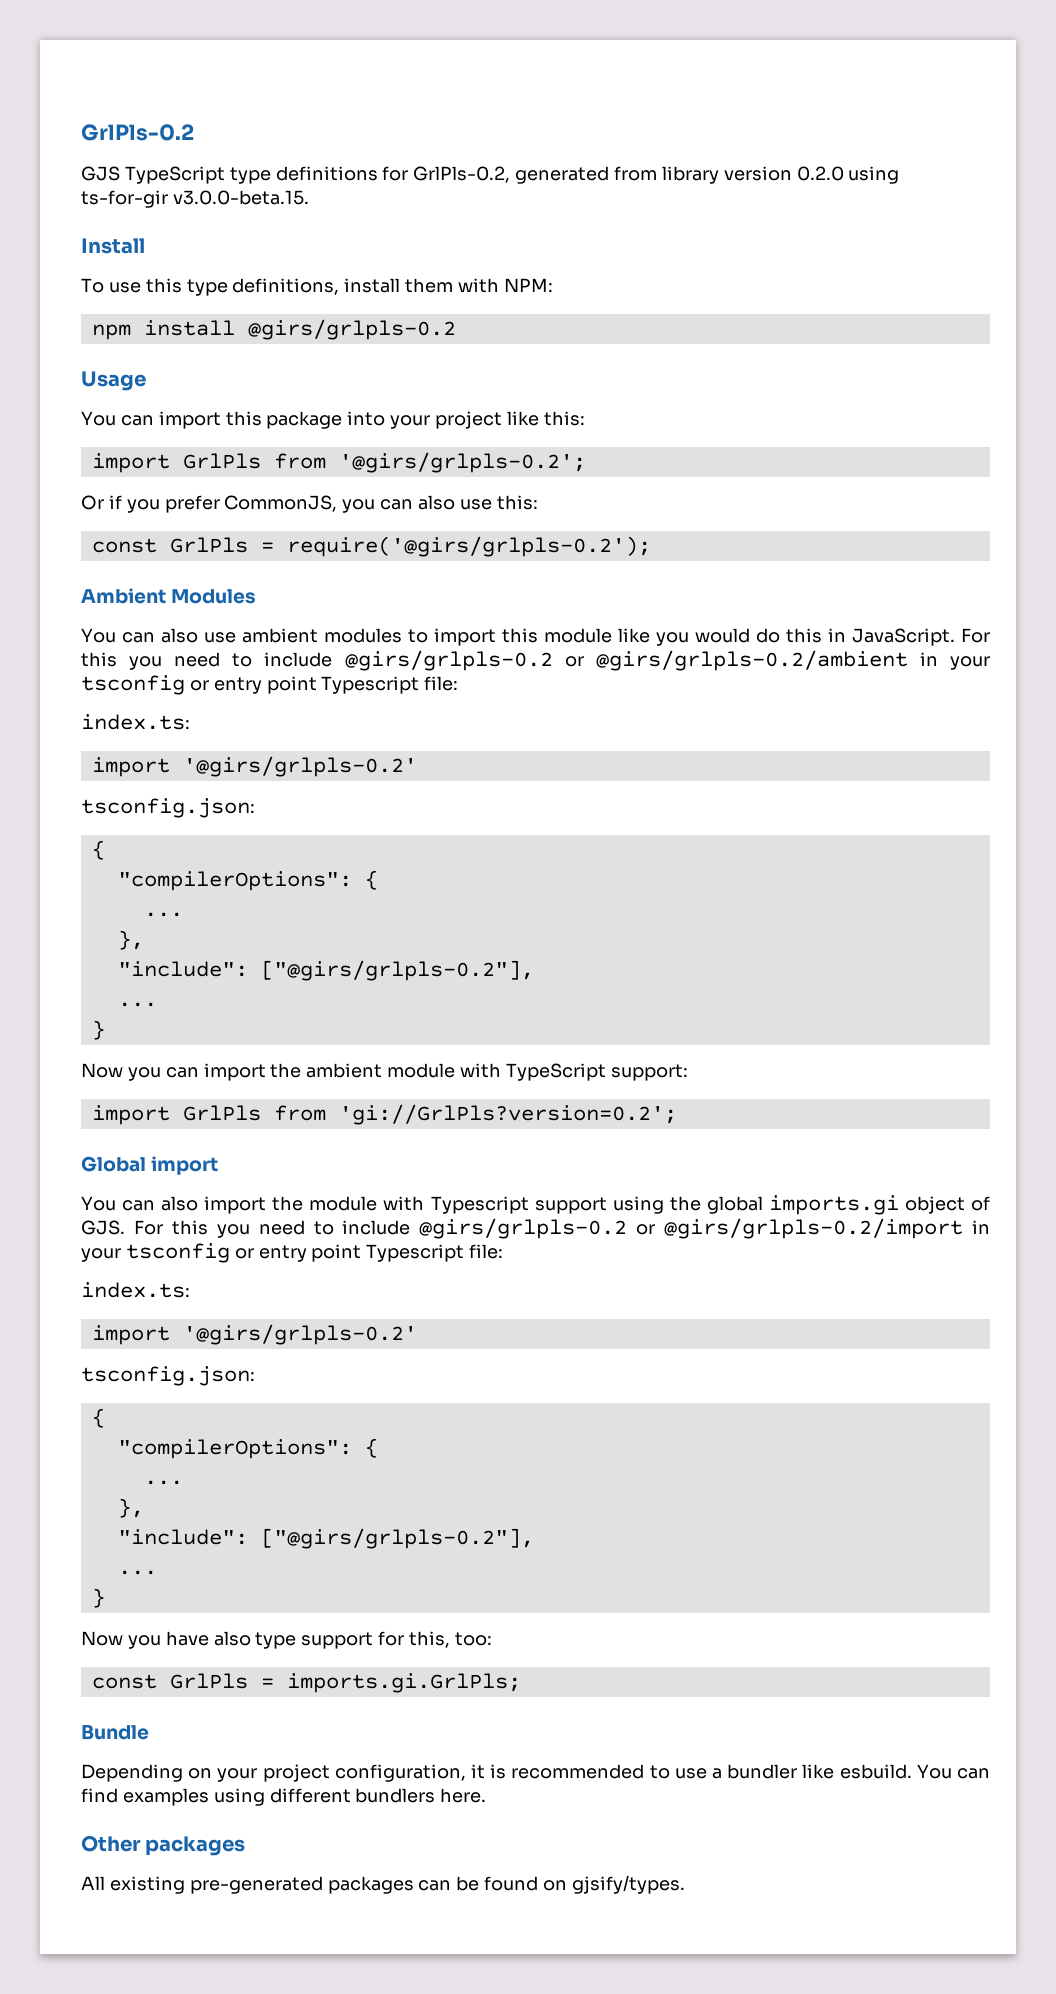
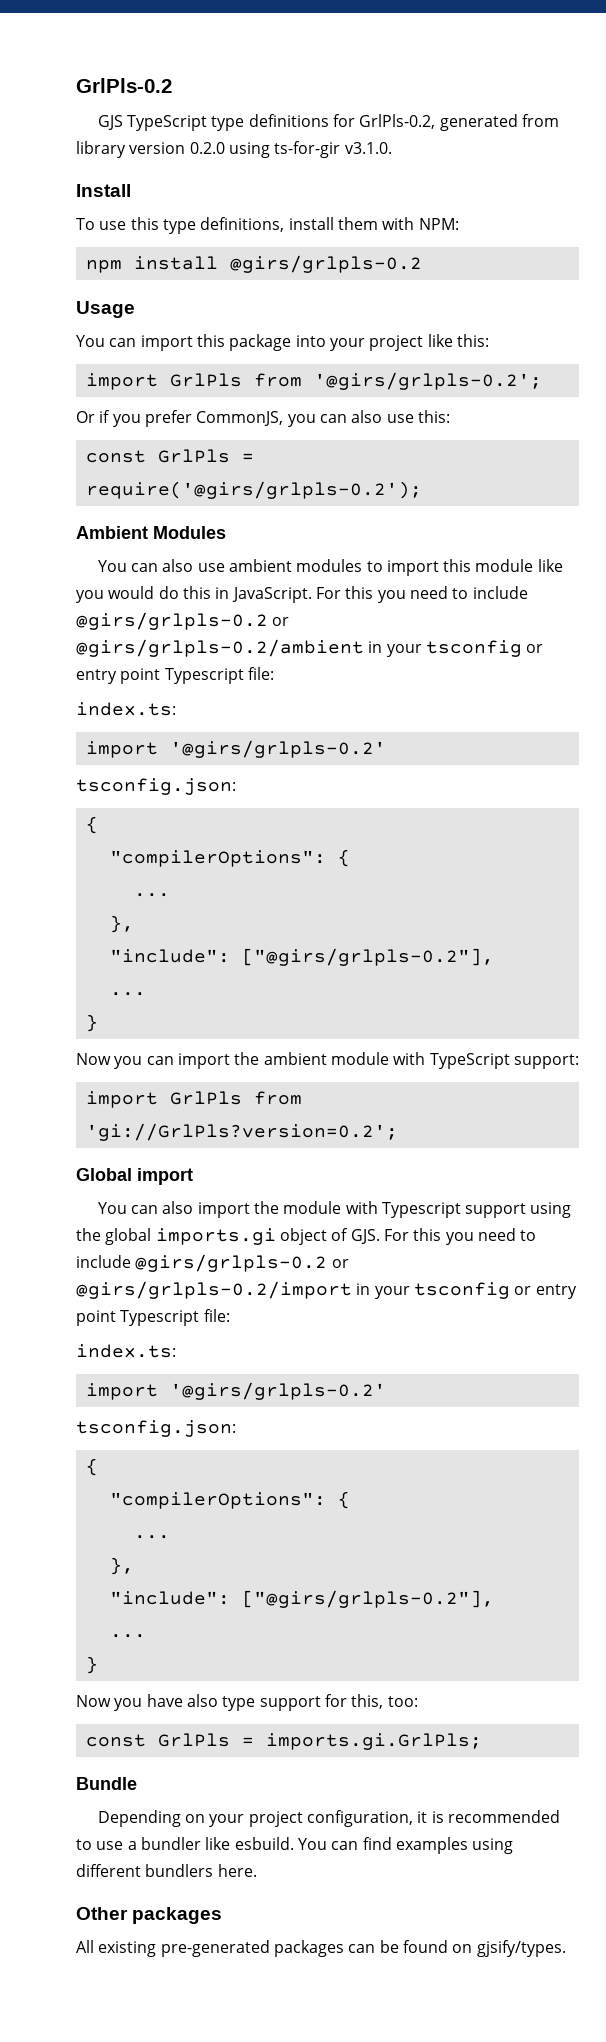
[172,190,309,205] v3.0.0-beta.15. -> [344,142,392,154] v3.1.0.

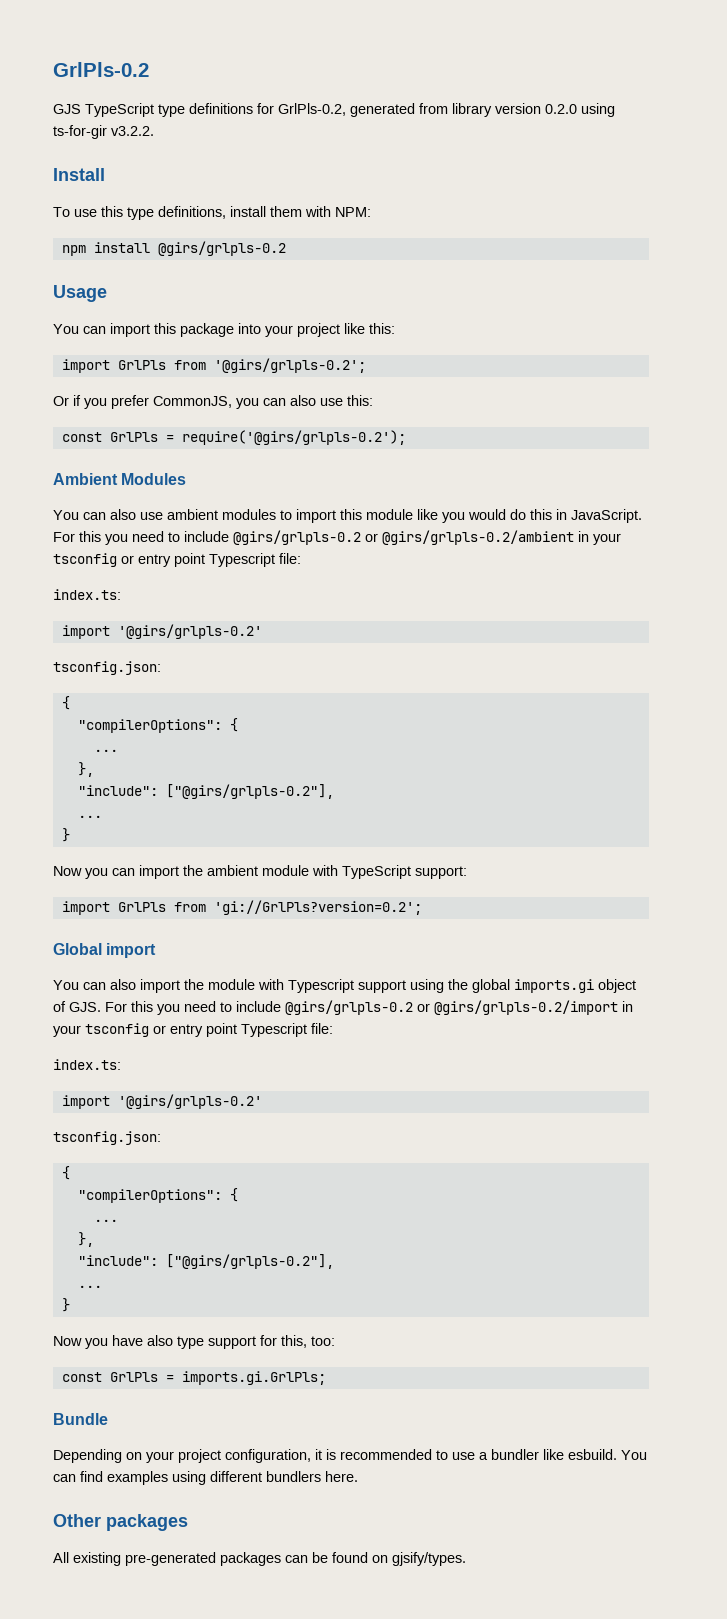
[344,142,392,154] v3.1.0. -> [111,126,154,136] v3.2.2.

